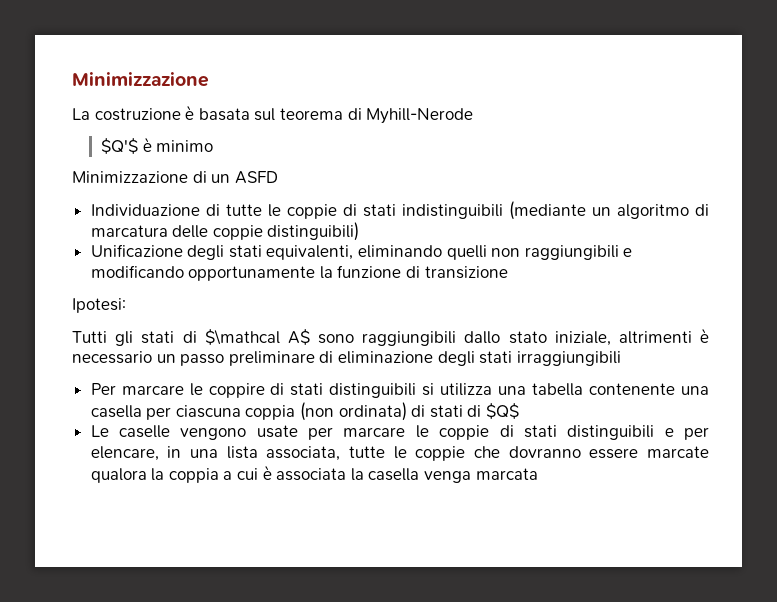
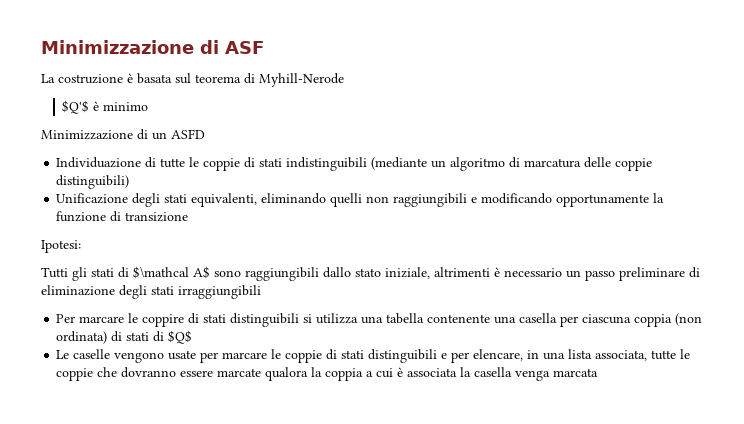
[72,72,209,87] Minimizzazione -> [41,40,264,54] Minimizzazione di ASF

